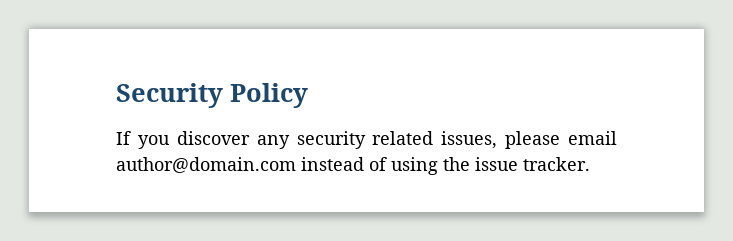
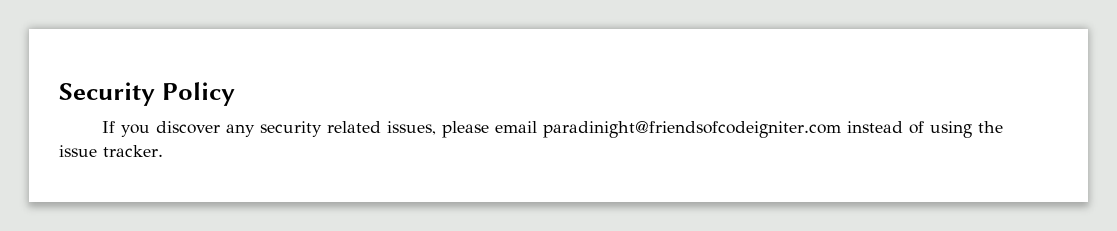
[116,157,296,173] author@domain.com -> [542,121,841,138] paradinight@friendsofcodeigniter.com

